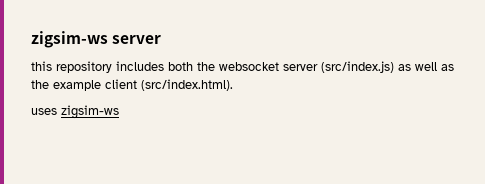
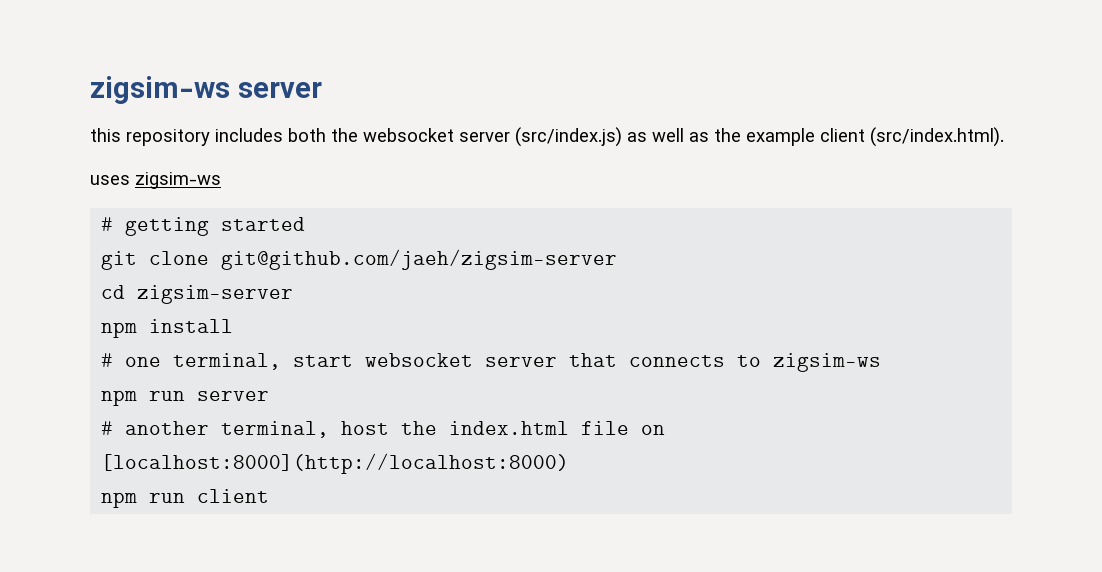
(119, 112) none -> [101,217,306,236] [101,249,618,270] [101,285,294,304] [101,319,234,338] [101,353,882,372] [101,390,270,406] [101,421,666,438] [101,453,570,474] [101,489,270,508] // # getting started // git clone git@github.com/jaeh/zigsim-server // cd zigsim-server // npm install // # one terminal, start websocket server that connects to zigsim-ws // npm run server // # another terminal, host the index.html file on [localhost:8000](http://localhost:8000) // npm run client

